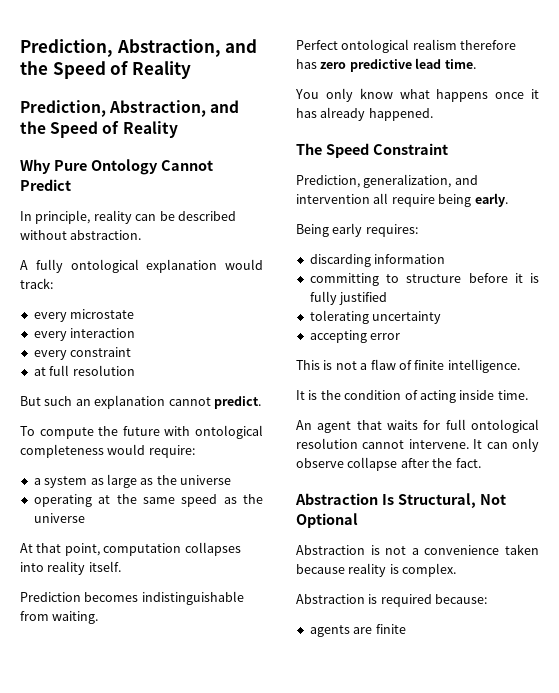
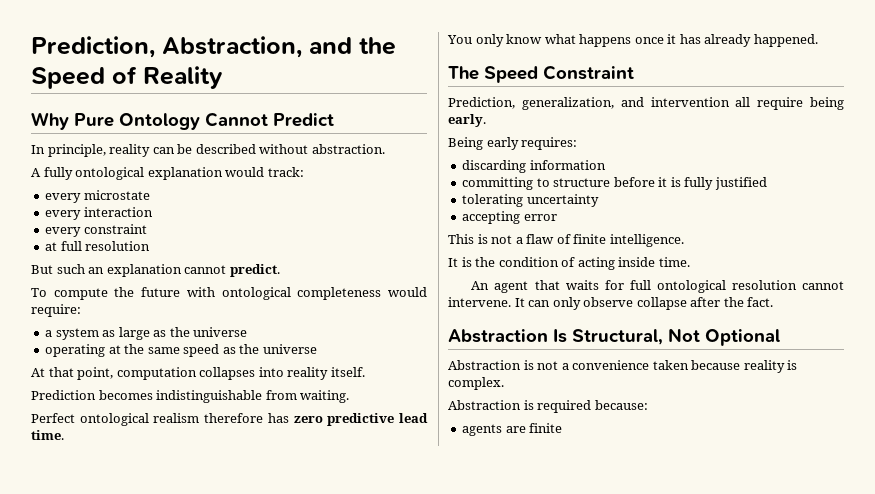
[20,39,258,57] [20,61,191,79] [20,100,240,117] [20,121,178,138] Prediction, Abstraction, and the Speed of Reality // Prediction, Abstraction, and the Speed of Reality -> [31,36,396,58] [31,66,223,89] Prediction, Abstraction, and the Speed of Reality

